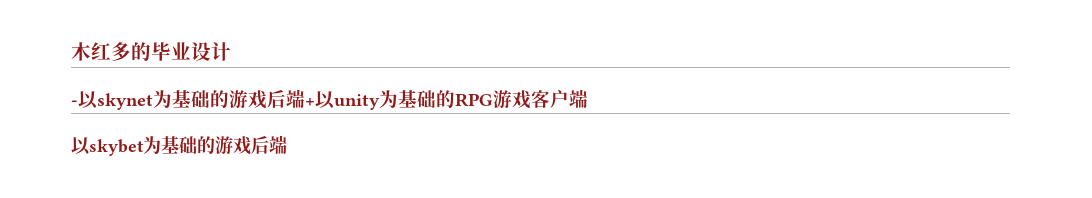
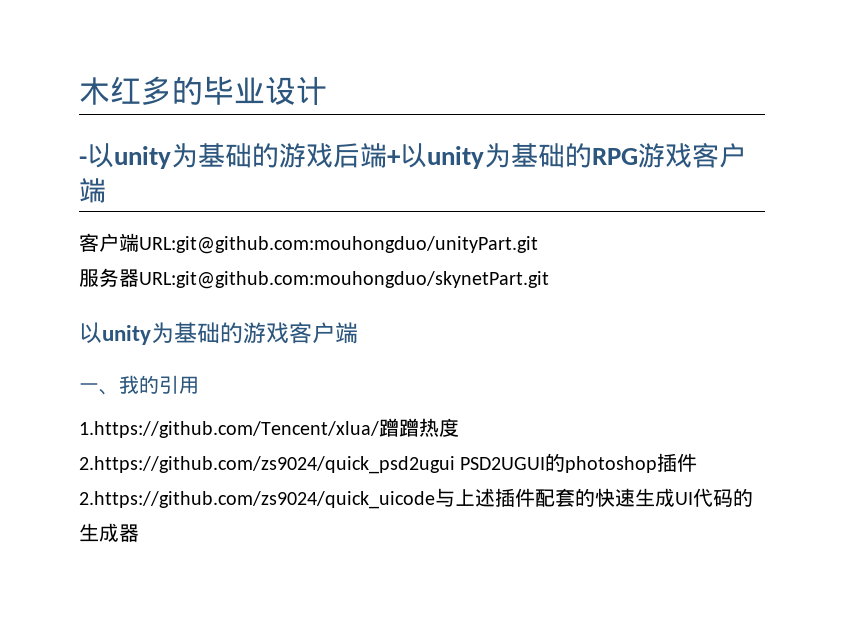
[97,93,153,110] skynet -> [114,146,171,169] unity
[71,135,287,156] // 以skybet为基础的游戏后端 -> [79,233,538,254] [79,268,549,289] [79,322,358,345] [79,375,199,395] [79,418,459,438] [79,453,698,474] [79,488,753,509] [79,523,139,542] // 客户端URL:git@github.com:mouhongduo/unityPart.git // 服务器URL:git@github.com:mouhongduo/skynetPart.git // 以unity为基础的游戏客户端 // 一、我的引用 // 1.https://github.com/Tencent/xlua/蹭蹭热度2.https://github.com/zs9024/quick_psd2ugui PSD2UGUI的photoshop插件2.https://github.com/zs9024/quick_uicode与上述插件配套的快速生成UI代码的生成器

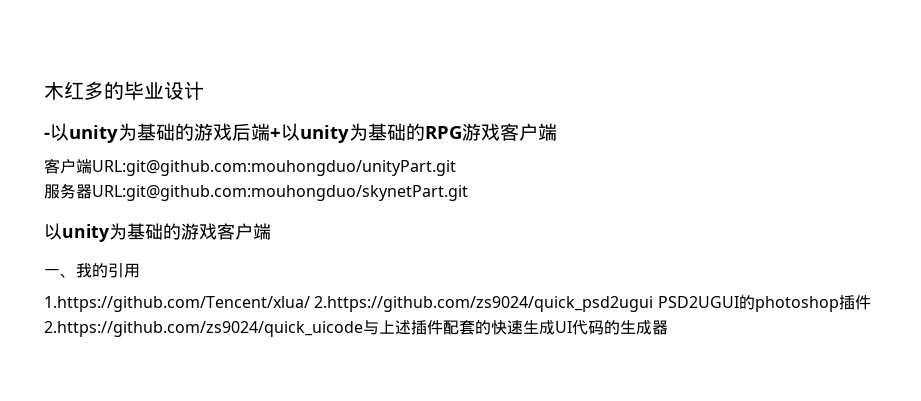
[379,418,459,437] 蹭蹭热度 -> (310, 304) none

